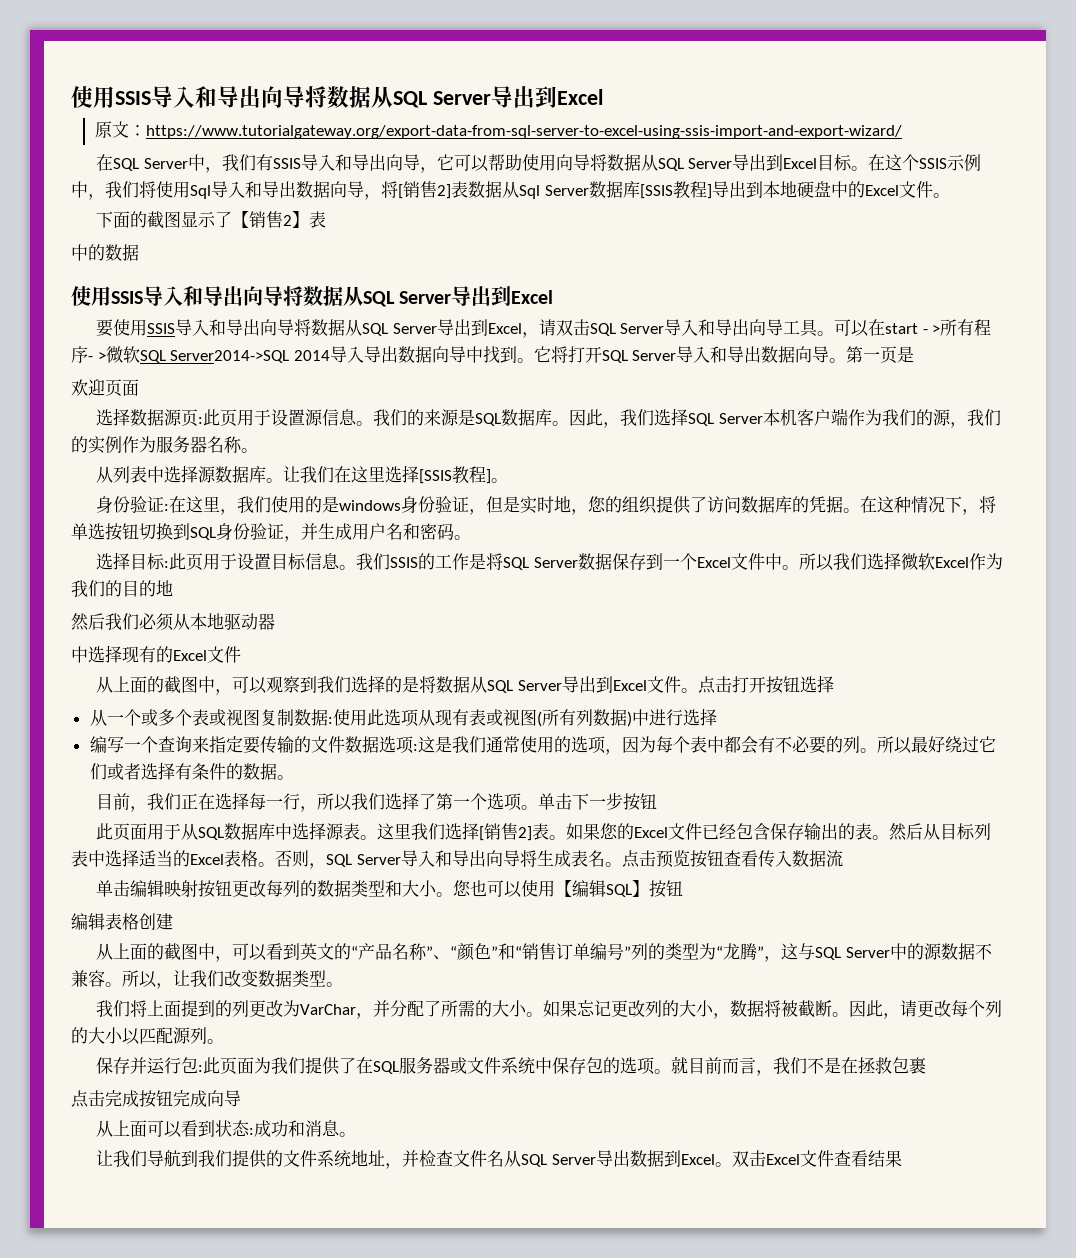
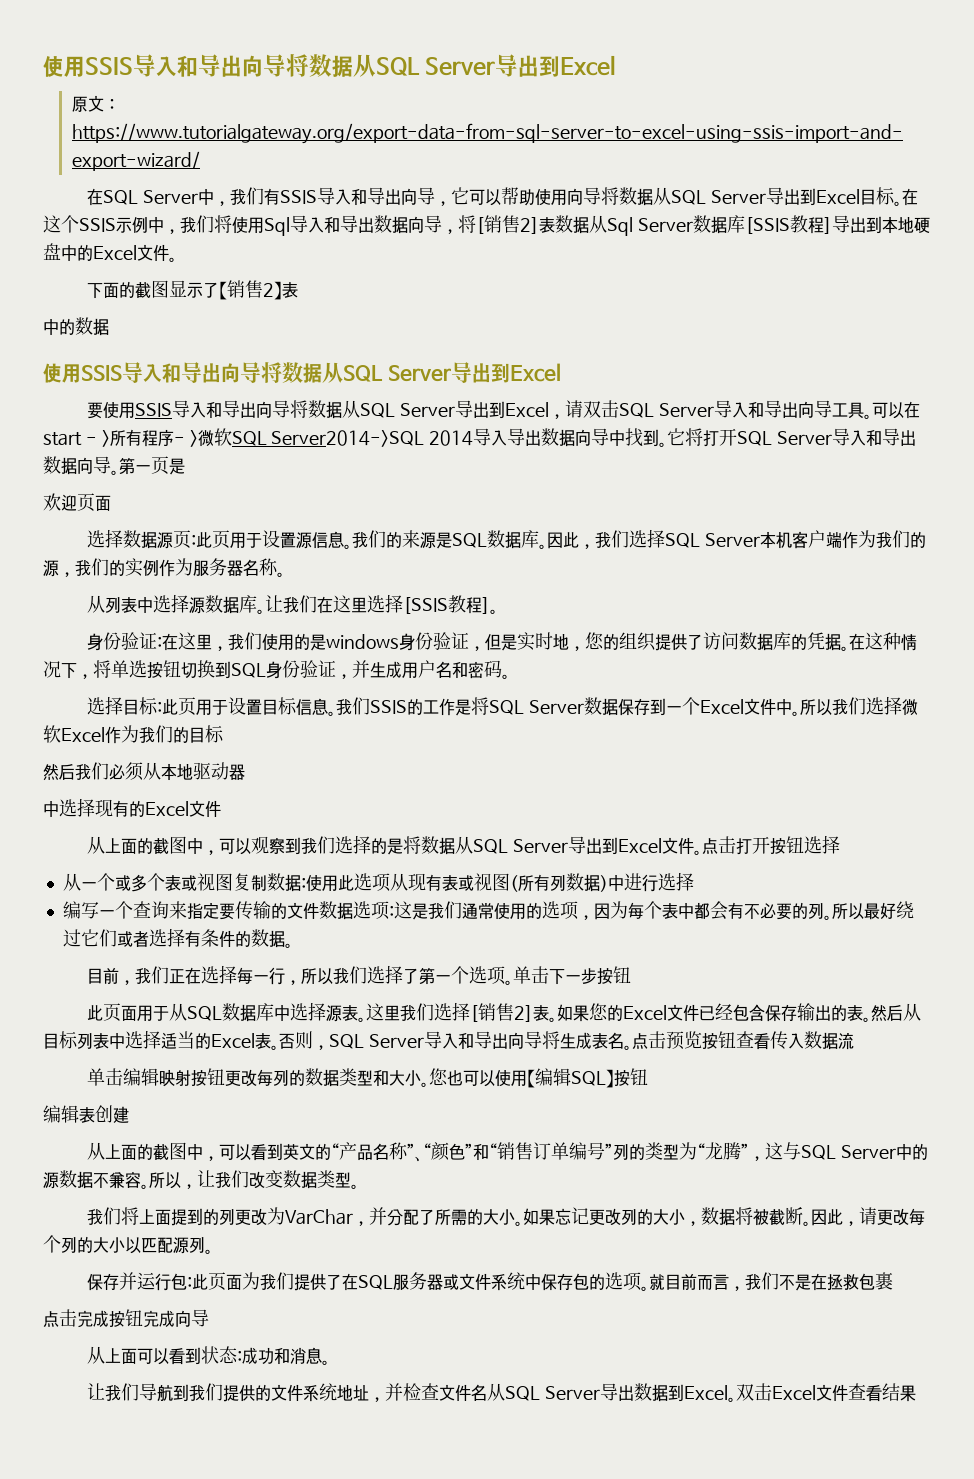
[139,580,173,597] 的地 -> [205,725,224,743] 标
[241,850,258,867] 格 -> (271, 1041) none
[122,913,139,930] 格 -> (95, 1115) none

